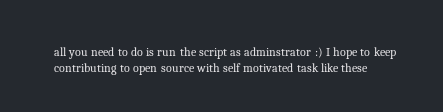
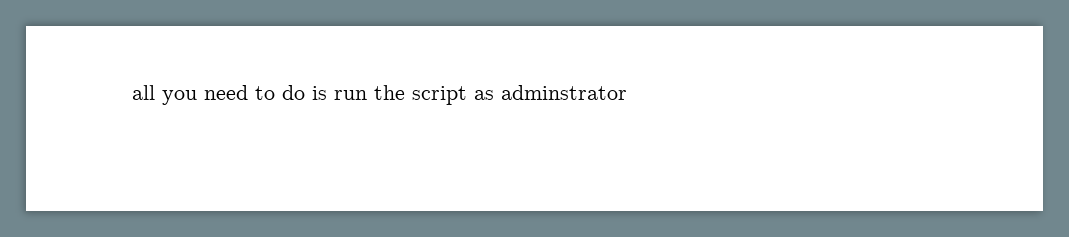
[314,47,396,59] [54,63,369,75] :) I hope to keep contributing to open source with self motivated task like these -> (627, 92) none

